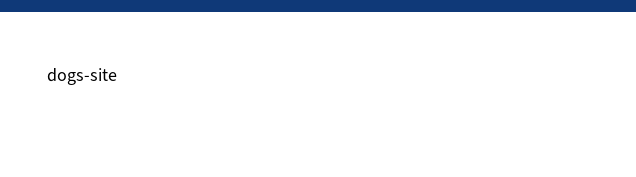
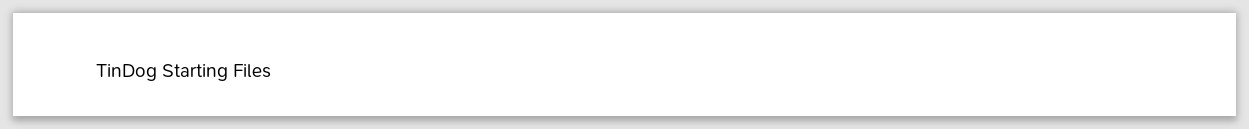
[47,68,117,85] dogs-site -> [96,64,272,81] TinDog Starting Files

